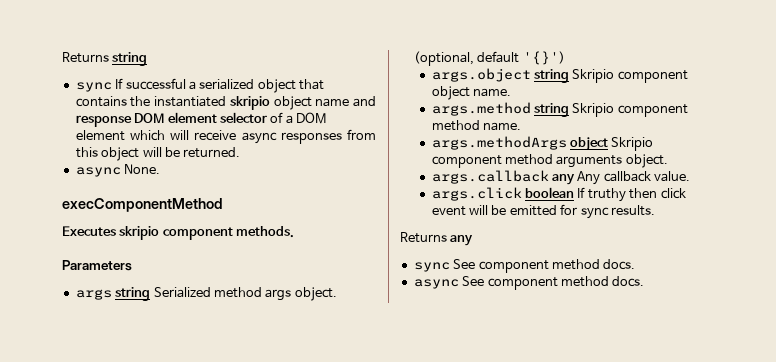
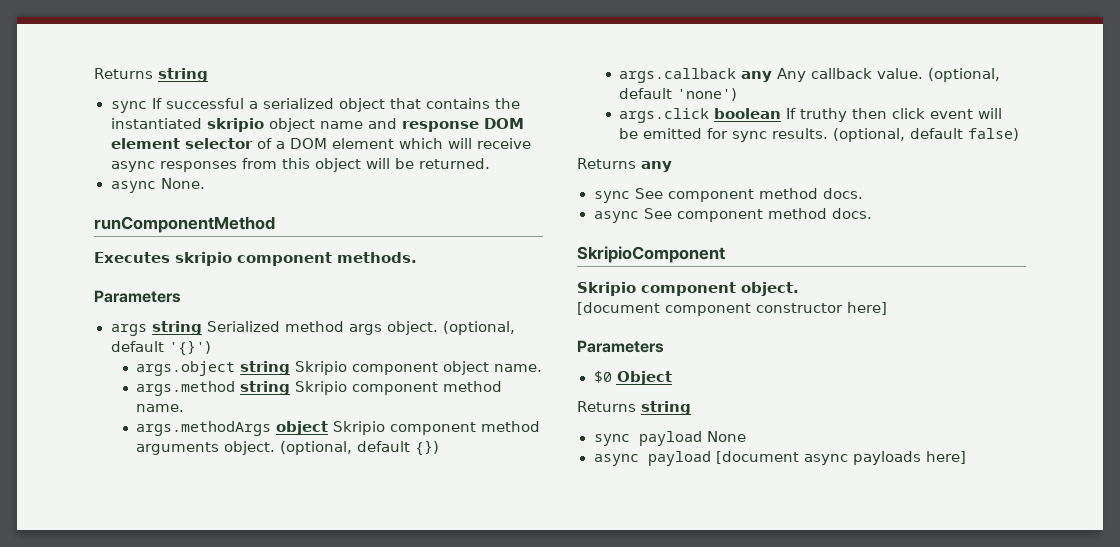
[62,198,223,212] execComponentMethod -> [94,216,275,233] runComponentMethod
(668, 161) none -> [280,440,440,456] (optional, default {})
(691, 176) none -> [928,68,1001,82] [619,88,738,101] (optional, default 'none')
(655, 210) none -> [833,128,1020,142] (optional, default false)
(645, 281) none -> [577,246,725,263] [577,282,799,296] [577,302,887,316] [577,340,664,353] [593,371,672,385] [577,401,691,415] [593,431,746,446] [593,451,966,466] // SkripioComponent // Skripio component object. // [document component constructor here] // Parameters // $0 Object // Returns string // sync payload None // async payload [document async payloads here]

